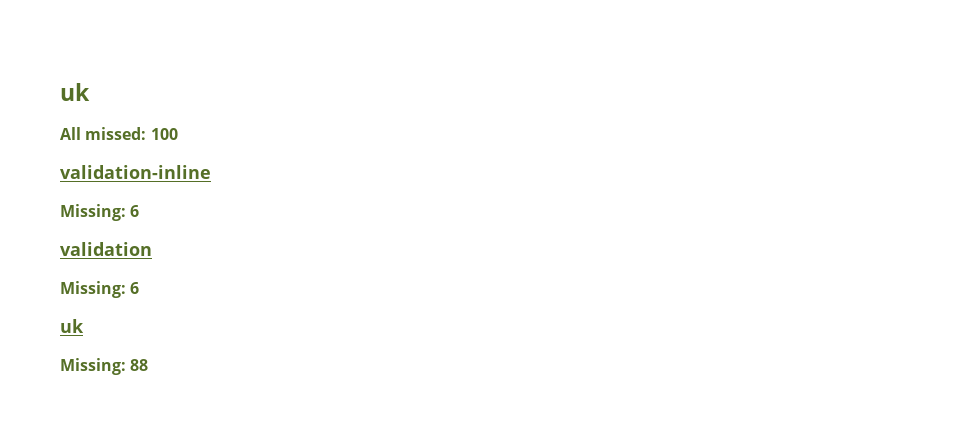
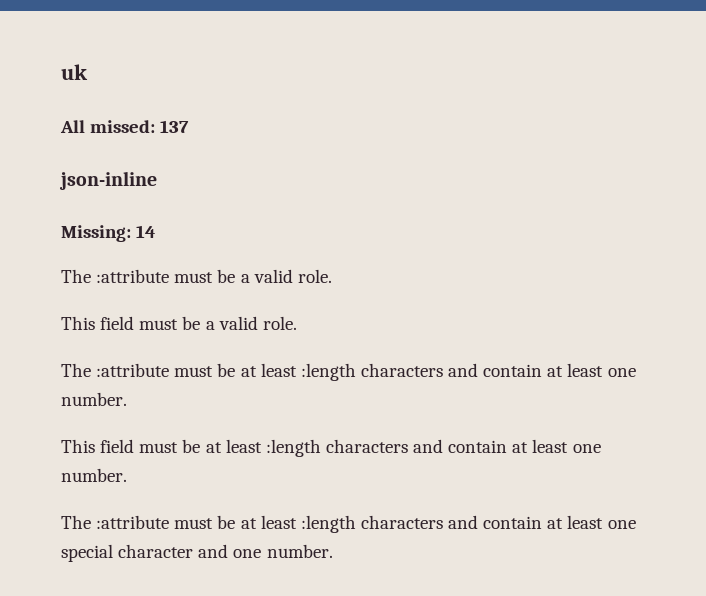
[150,128,178,140] [60,165,211,179] [60,204,140,221] [60,242,152,256] [60,281,140,298] [60,319,84,333] [60,358,149,375] 100 // validation-inline // Missing: 6 // validation // Missing: 6 // uk // Missing: 88 -> [160,120,190,133] [59,171,157,190] [61,225,157,242] [61,269,332,283] [61,316,297,330] [61,363,636,381] [61,392,127,406] [61,439,601,457] [61,468,127,482] [61,515,636,533] [61,544,333,562] 137 // json-inline // Missing: 14 // The :attribute must be a valid role. // This field must be a valid role. // The :attribute must be at least :length characters and contain at least one number. // This field must be at least :length characters and contain at least one number. // The :attribute must be at least :length characters and contain at least one special character and one number.

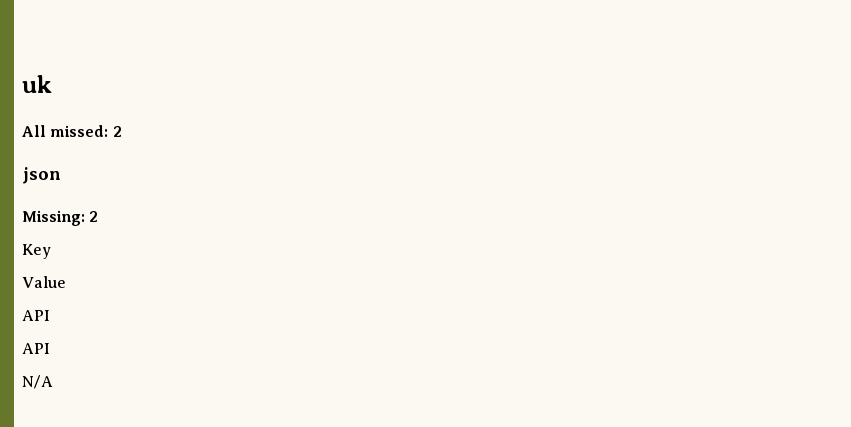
[160,120,190,133] [59,171,157,190] 137 // json-inline -> [112,126,122,137] [22,167,61,184] 2 // json
[136,225,157,238] [61,269,332,283] [61,316,297,330] [61,363,636,381] [61,392,127,406] [61,439,601,457] [61,468,127,482] [61,515,636,533] [61,544,333,562] 14 // The :attribute must be a valid role. // This field must be a valid role. // The :attribute must be at least :length characters and contain at least one number. // This field must be at least :length characters and contain at least one number. // The :attribute must be at least :length characters and contain at least one special character and one number. -> [89,211,99,222] [22,244,51,259] [22,276,66,288] [22,310,50,321] [22,343,50,354] [22,375,53,389] 2 // Key // Value // API // API // N/A

